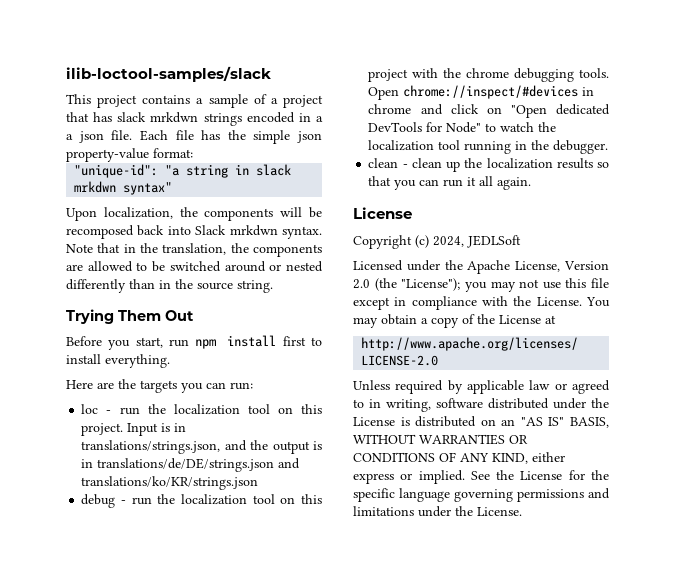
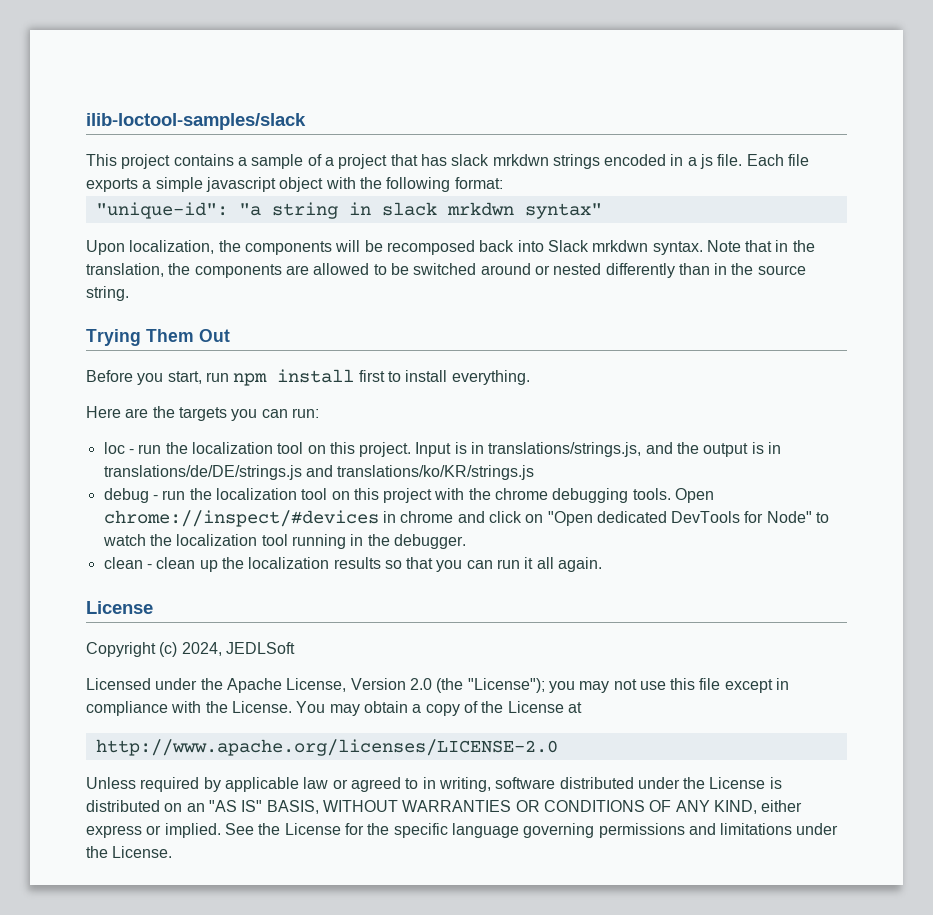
[66,131,104,143] a json -> [700,154,714,169] js
[201,130,322,144] [66,148,149,162] has the simple json property-value -> [86,177,451,192] exports a simple javascript object with the following
[81,440,221,454] translations/strings.json, -> [488,442,642,457] translations/strings.js,
[97,458,301,472] [81,476,259,490] translations/de/DE/strings.json and translations/ko/KR/strings.json -> [103,465,535,480] translations/de/DE/strings.js and translations/ko/KR/strings.js

